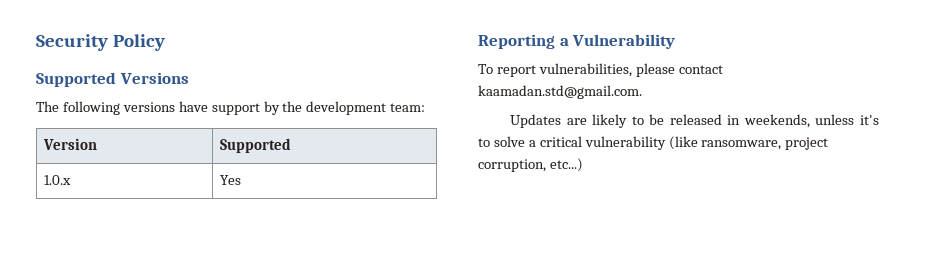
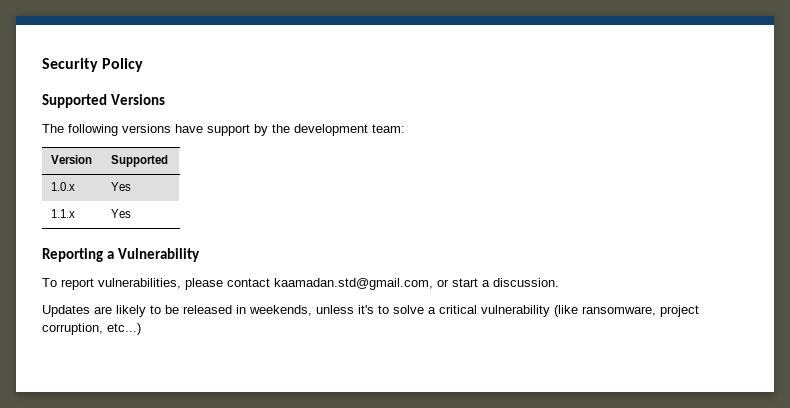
(241, 180) none -> [51,209,76,218] [111,209,132,218] // 1.1.x | Yes
[478,85,642,99] kaamadan.std@gmail.com. -> [274,278,559,290] kaamadan.std@gmail.com, or start a discussion.

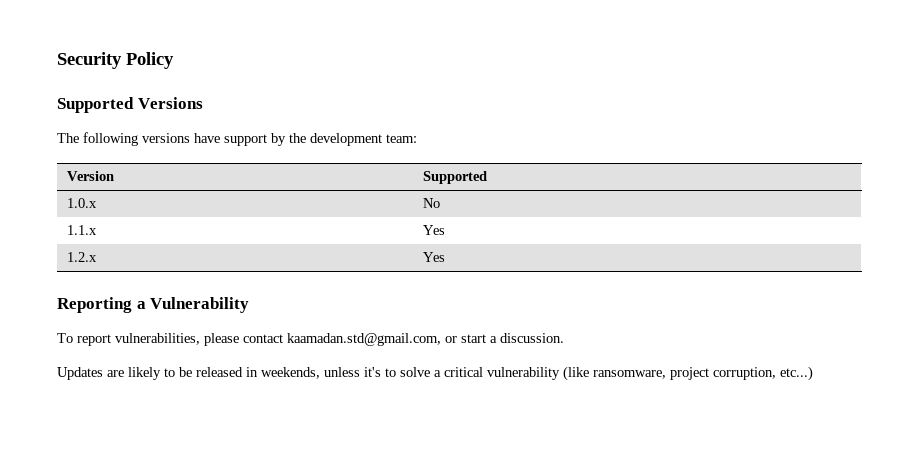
[111,182,132,191] [51,209,76,218] | Yes // 1.1.x -> [422,198,440,208] [66,225,97,235] [422,225,445,235] [66,252,97,262] | No // 1.1.x | Yes // 1.2.x

